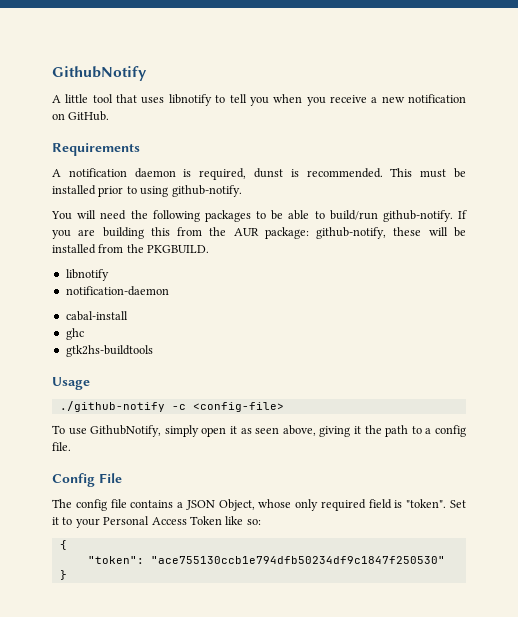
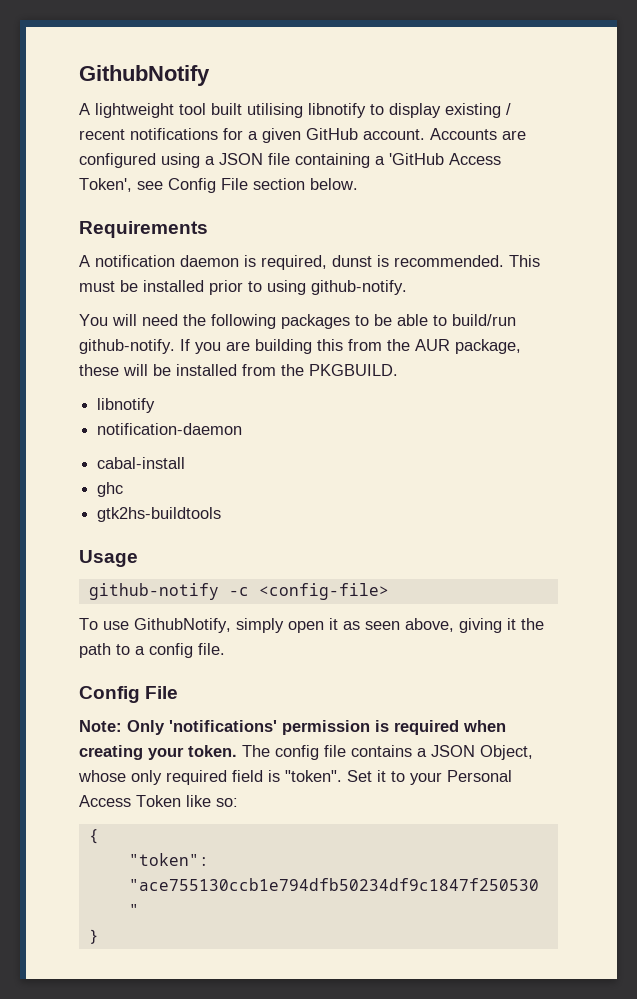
[65,94,466,106] [52,111,110,121] little tool that uses libnotify to tell you when you receive a new notification on GitHub. -> [95,103,511,118] [79,128,526,143] [79,153,501,168] [79,178,358,193] lightweight tool built utilising libnotify to display existing / recent notifications for a given GitHub account. Accounts are configured using a JSON file containing a 'GitHub Access Token', see Config File section below.
[264,227,387,239] package: github-notify, -> [455,339,521,354] package,
[59,401,165,412] ./github-notify -> [88,583,219,600] github-notify
(122, 478) none -> [79,720,506,735] [79,745,237,760] Note: Only 'notifications' permission is required when creating your token.

